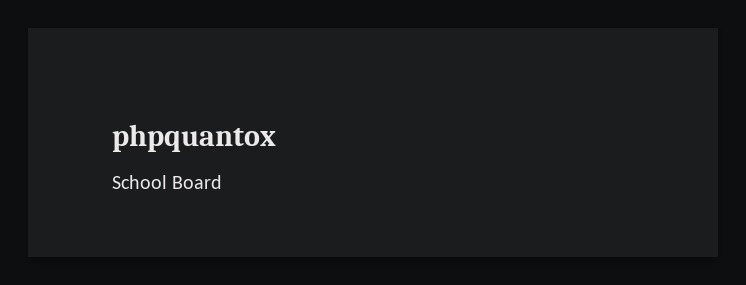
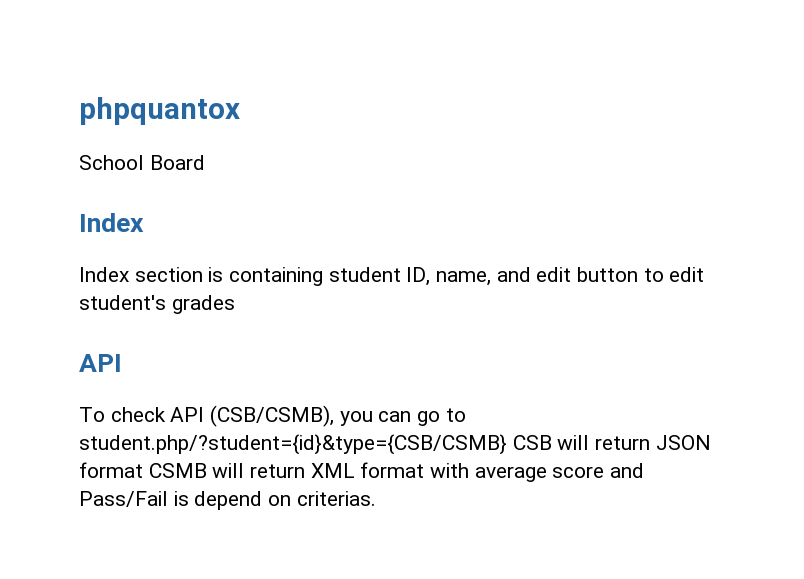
(223, 182) none -> [79,213,144,232] [79,267,705,286] [79,295,235,314] [79,354,122,372] [79,405,466,427] [79,434,711,455] [79,462,645,482] [79,491,376,510] // Index // Index section is containing student ID, name, and edit button to edit student's grades // API // To check API (CSB/CSMB), you can go to student.php/?student={id}&type={CSB/CSMB} CSB will return JSON format CSMB will return XML format with average score and Pass/Fail is depend on criterias.

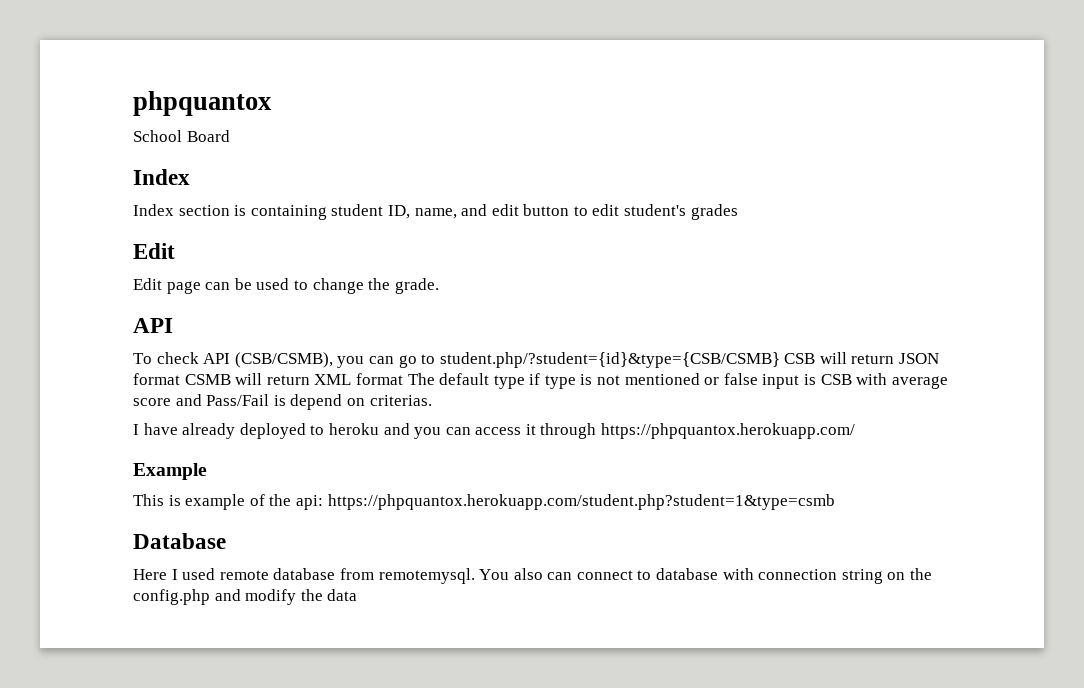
(235, 304) none -> [133,243,175,259] [133,278,439,294] // Edit // Edit page can be used to change the grade.
(425, 470) none -> [407,373,852,389] The default type if type is not mentioned or false input is CSB
(376, 498) none -> [133,423,856,439] [133,463,207,480] [133,494,835,510] [133,533,226,549] [133,568,933,584] [133,589,358,605] // I have already deployed to heroku and you can access it through https://phpquantox.herokuapp.com/ // Example // This is example of the api: https://phpquantox.herokuapp.com/student.php?student=1&type=csmb // Database // Here I used remote database from remotemysql. You also can connect to database with connection string on the config.php and modify the data

